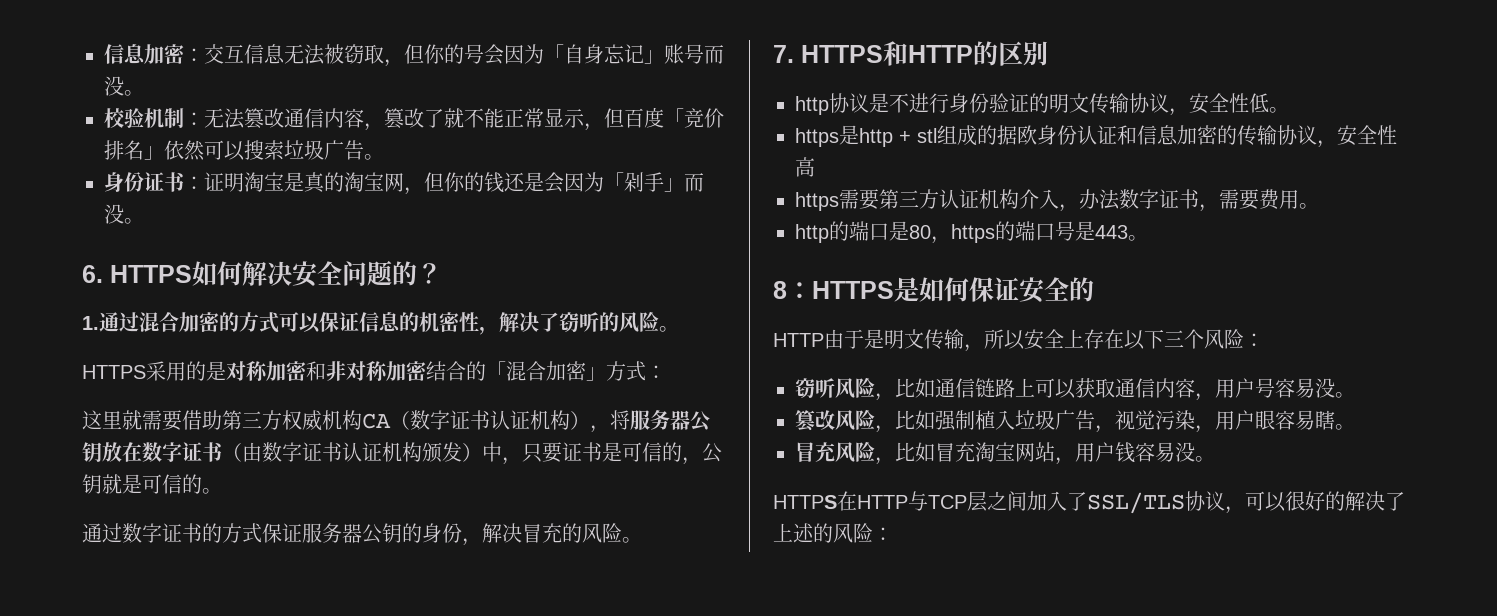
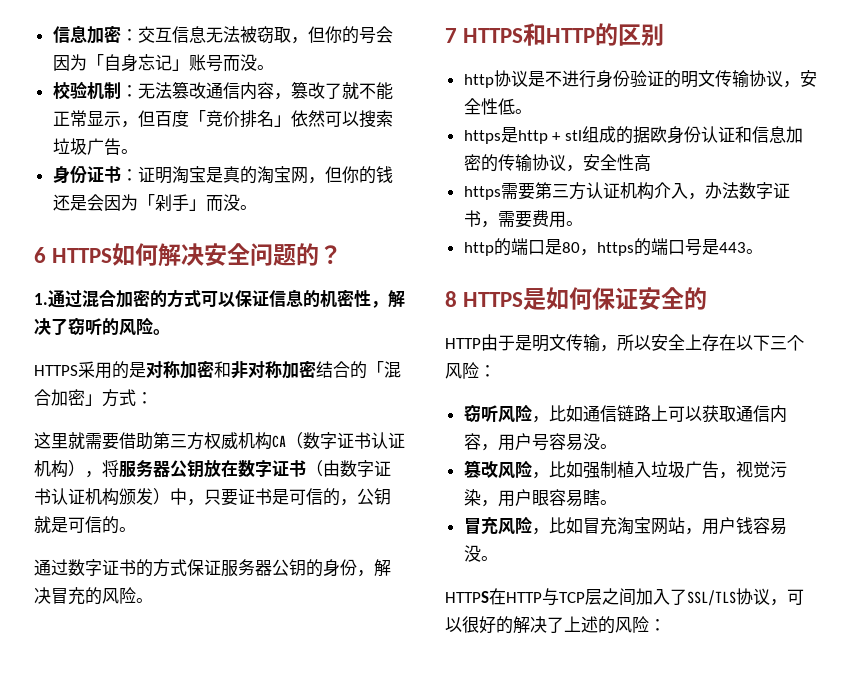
[82,265,103,283] 6. -> [34,247,46,263] 6
[773,45,794,63] 7. -> [445,28,457,43] 7
[787,282,812,299] ： -> (457, 299) none

